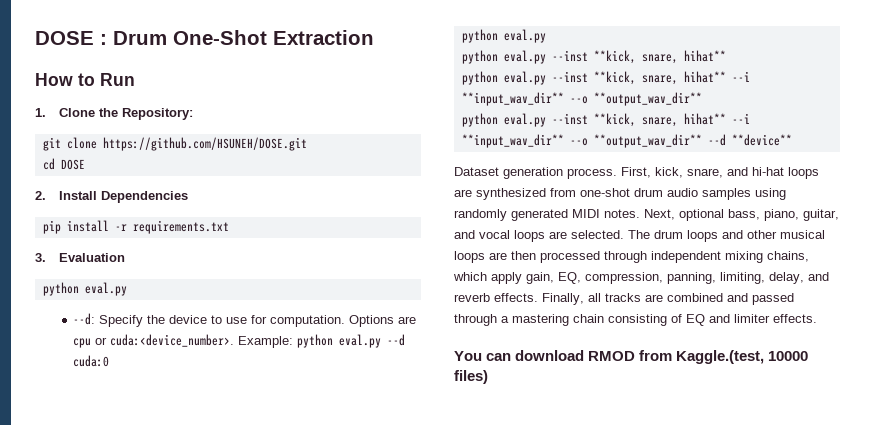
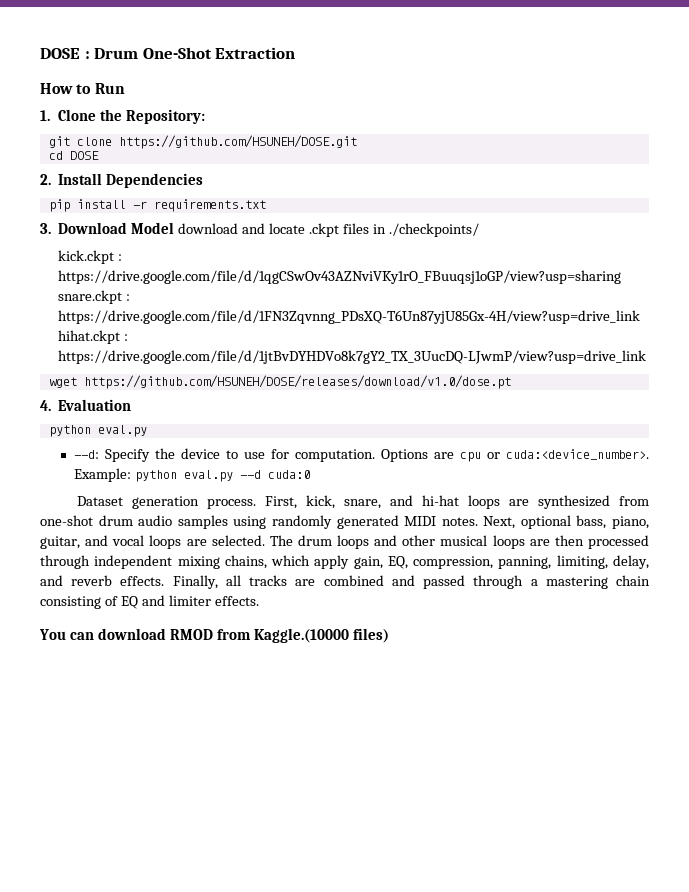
(46, 257) none -> [58,222,479,237] [57,250,122,264] [57,270,621,284] [57,290,130,304] [57,310,640,324] [57,330,128,344] [57,350,646,364] [48,375,511,389] [40,400,51,411] Download Model download and locate .ckpt files in ./checkpoints/ // kick.ckpt : https://drive.google.com/file/d/1qgCSwOv43AZNviVKy1rO_FBuuqsj1oGP/view?usp=sharing snare.ckpt : https://drive.google.com/file/d/1FN3Zqvnng_PDsXQ-T6Un87yjU85Gx-4H/view?usp=drive_link hihat.ckpt : https://drive.google.com/file/d/1jtBvDYHDVo8k7gY2_TX_3UucDQ-LJwmP/view?usp=drive_link // wget https://github.com/HSUNEH/DOSE/releases/download/v1.0/dose.pt // 4.
[461,29,546,43] [461,50,726,64] [461,71,750,85] [461,92,702,106] [461,113,750,127] [461,134,792,148] // python eval.py // python eval.py --inst **kick, snare, hihat** // python eval.py --inst **kick, snare, hihat** --i **input_wav_dir** --o **output_wav_dir** // python eval.py --inst **kick, snare, hihat** --i **input_wav_dir** --o **output_wav_dir** --d **device** -> (310, 474) none
[676,350,809,364] Kaggle.(test, 10000 -> [254,628,350,643] Kaggle.(10000

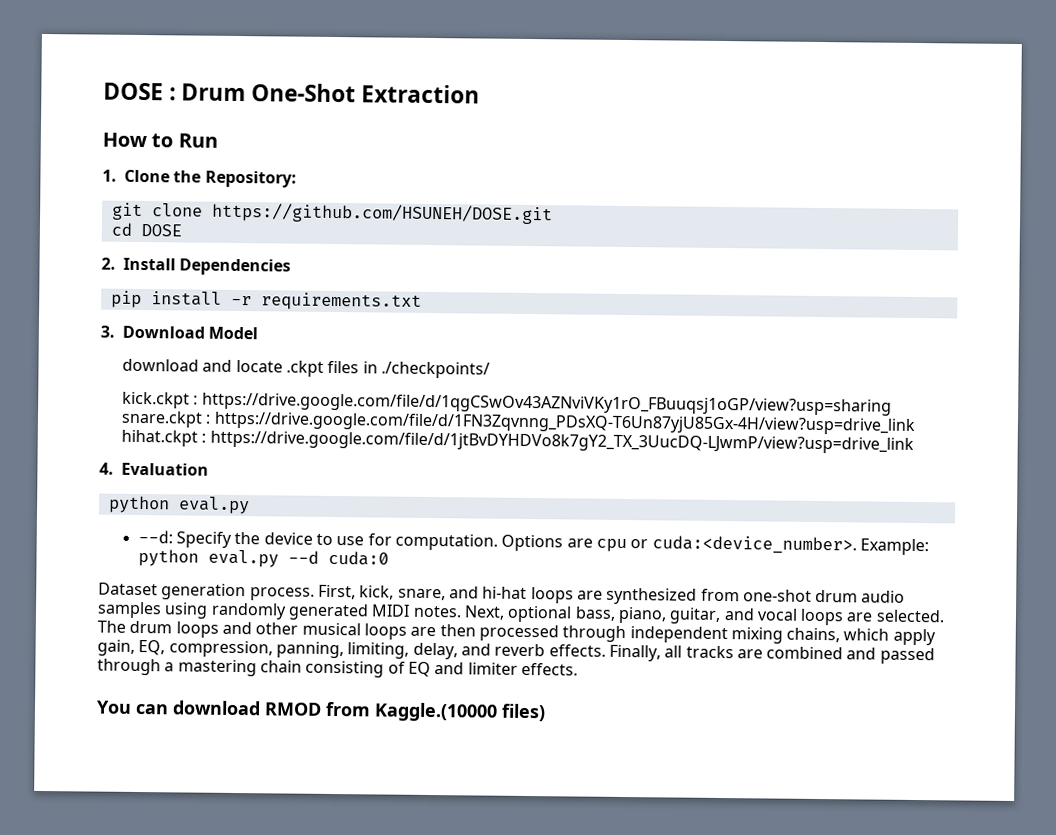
(175, 228) none -> (259, 333) //
[48,375,511,389] // wget https://github.com/HSUNEH/DOSE/releases/download/v1.0/dose.pt -> (914, 442) none

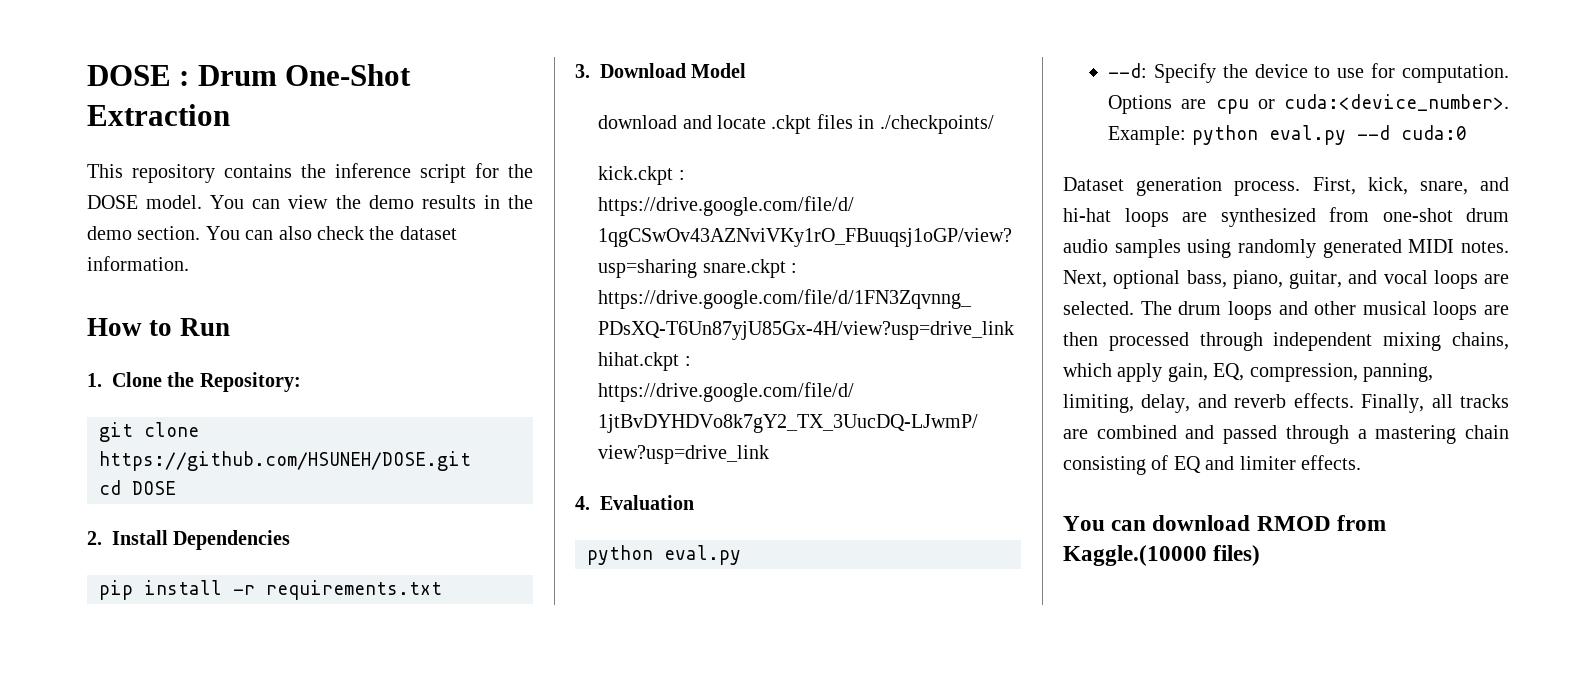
(481, 94) none -> [87,163,533,183] [87,195,533,209] [87,226,457,240] [87,256,189,271] // This repository contains the inference script for the DOSE model. You can view the demo results in the demo section. You can also check the dataset information.

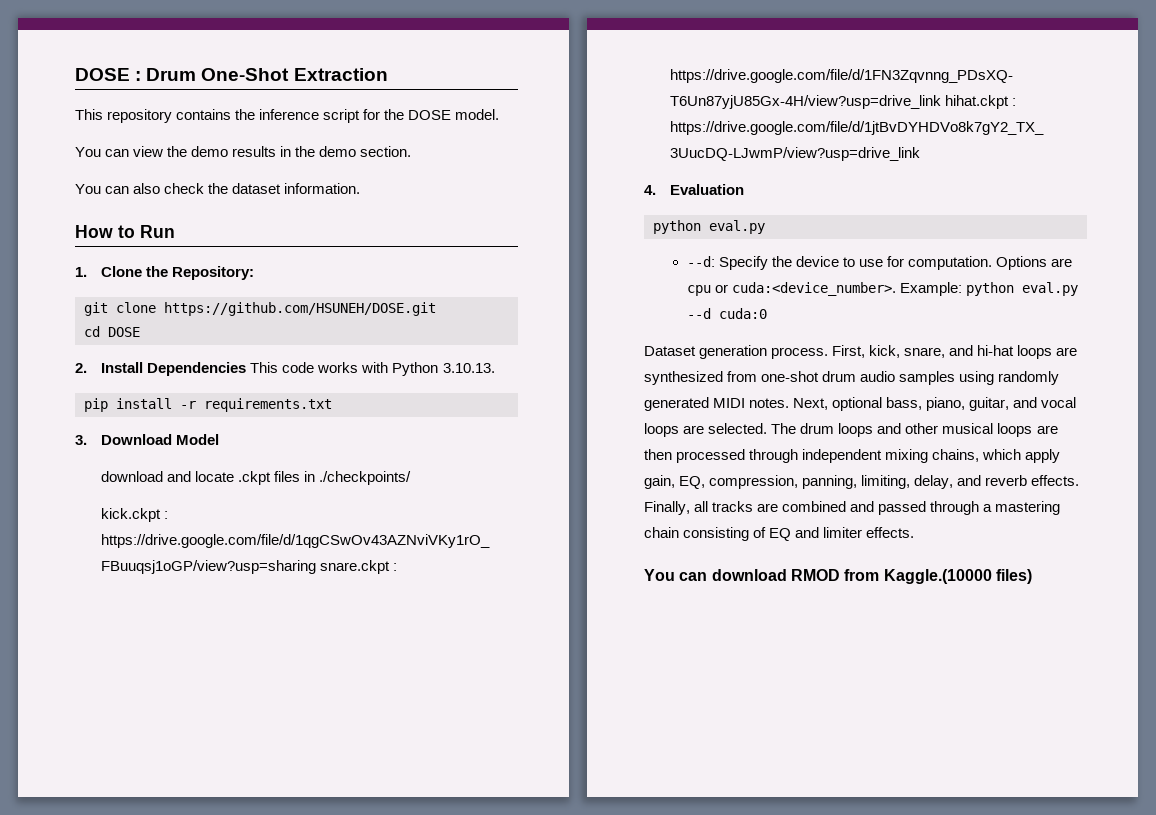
(203, 202) none -> (500, 114) //
(201, 233) none -> (412, 151) //
(291, 540) none -> [250,362,495,376] This code works with Python 3.10.13.

